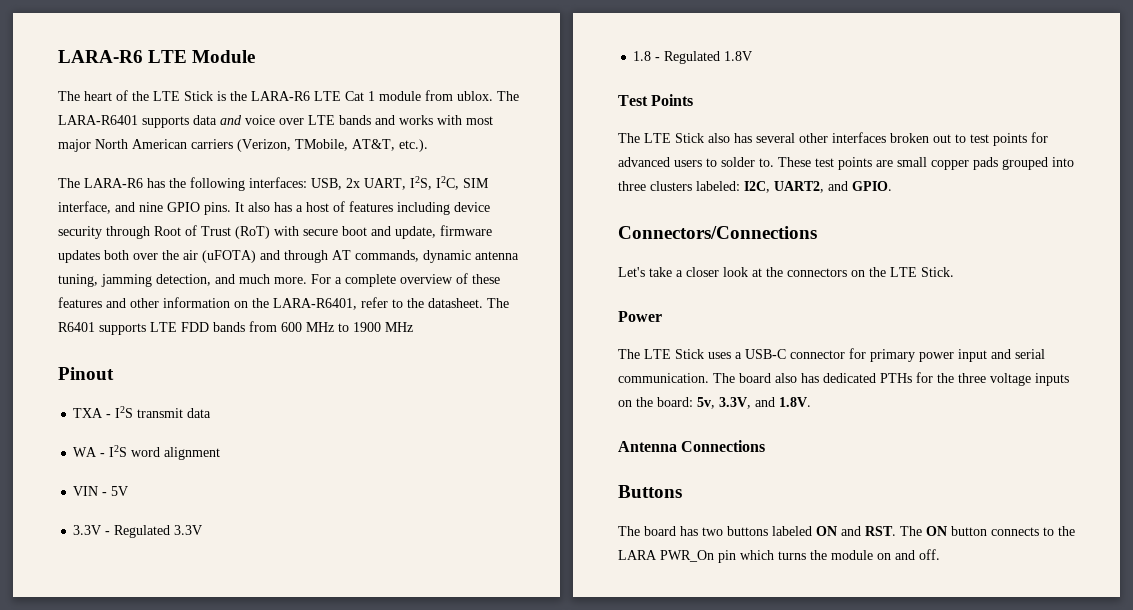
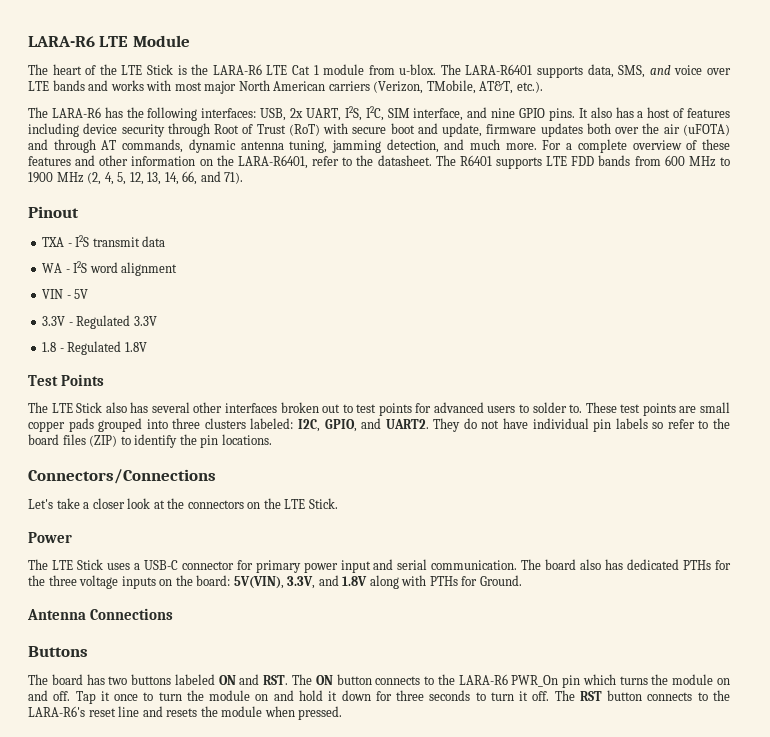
[457,91,493,101] ublox. -> [399,64,437,75] u-blox.
[193,115,217,125] data -> [587,64,646,78] data, SMS,
(413, 327) none -> [87,171,244,185] (2, 4, 5, 12, 13, 14, 66, and 71).
[774,181,892,193] UART2, and GPIO. -> [324,418,730,432] [28,434,272,448] GPIO, and UART2. They do not have individual pin labels so refer to the board files (ZIP) to identify the pin locations.
[697,397,715,409] 5v, -> [233,576,284,589] 5V(VIN),
[779,397,811,407] 1.8V. -> [342,575,522,589] 1.8V along with PTHs for Ground.
[618,550,657,560] LARA -> [458,674,508,685] LARA-R6
(940, 554) none -> [75,690,730,704] [28,706,343,720] Tap it once to turn the module on and hold it down for three seconds to turn it off. The RST button connects to the LARA-R6's reset line and resets the module when pressed.

